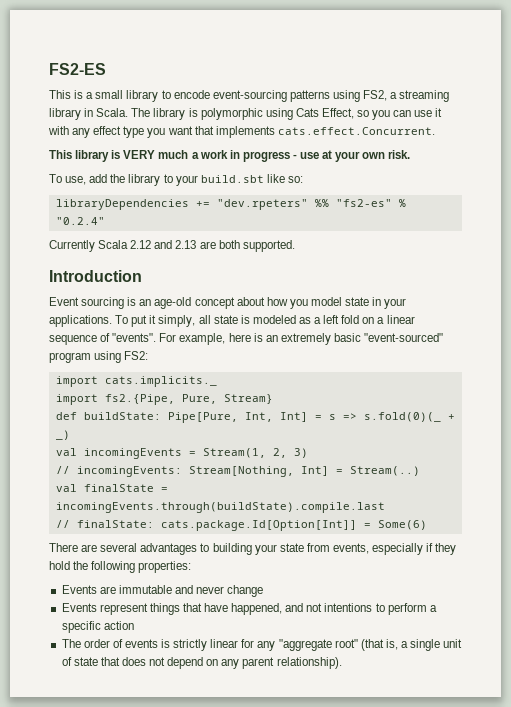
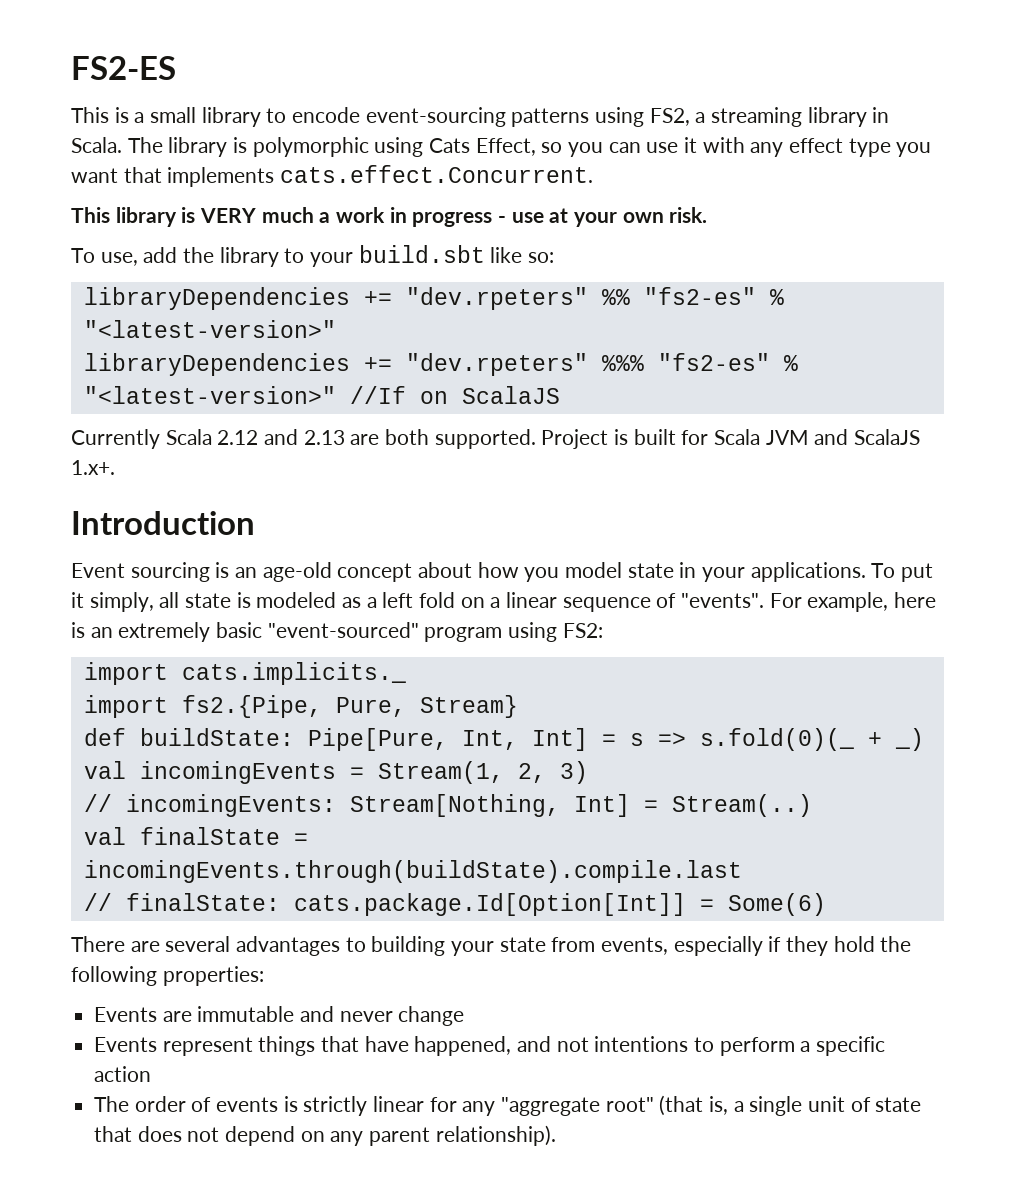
[55,217,105,225] "0.2.4" -> [83,320,336,338] [83,353,798,376] [83,386,560,404] "<latest-version>" // libraryDependencies += "dev.rpeters" %%% "fs2-es" % "<latest-version>" //If on ScalaJS
(295, 246) none -> [541,429,921,449] [71,460,115,475] Project is built for Scala JVM and ScalaJS 1.x+.

